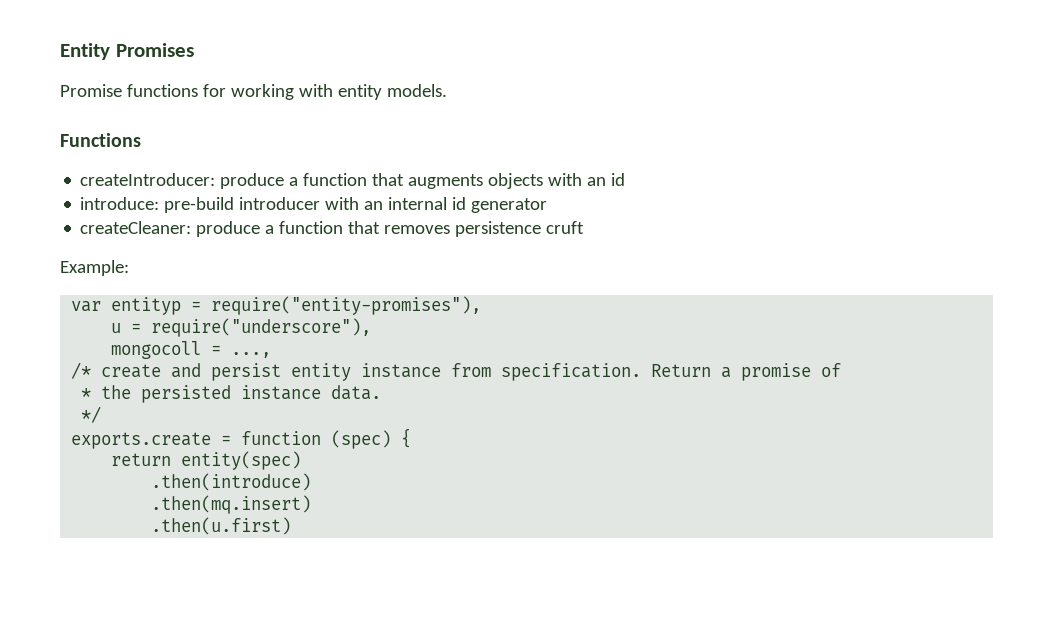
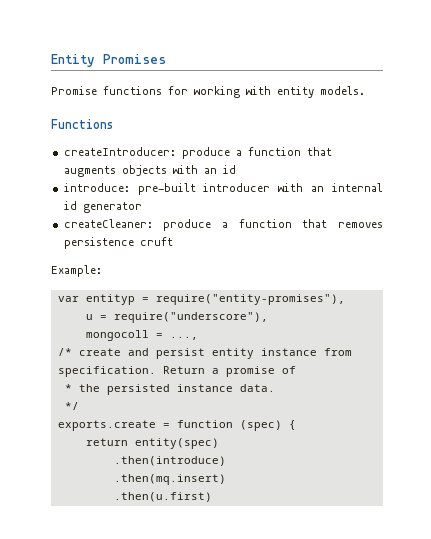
[164,197,235,213] pre-build -> [137,183,196,195] pre-built

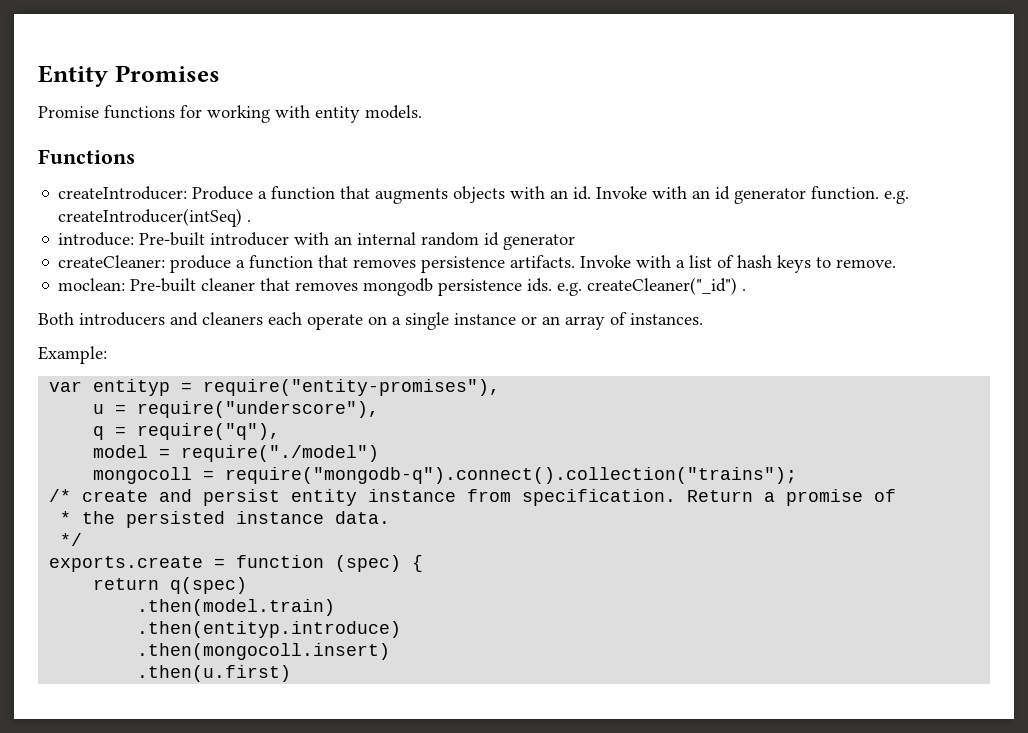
[181,147,230,159] produce -> [192,186,254,200] Produce
[222,165,236,174] id -> [573,186,910,204] [58,208,252,227] id. Invoke with an id generator function. e.g. createIntroducer(intSeq) .
[137,183,196,195] pre-built -> [139,232,206,246] Pre-built
(383, 187) none -> [421,232,480,246] random
[139,237,173,246] cruft -> [510,255,897,273] [58,277,747,296] [38,312,703,330] artifacts. Invoke with a list of hash keys to remove. // moclean: Pre-built cleaner that removes mongodb persistence ids. e.g. createCleaner("_id") . // Both introducers and cleaners each operate on a single instance or an array of instances.
(268, 317) none -> [93,423,281,440] [93,445,380,462] // q = require("q"), // model = require("./model")
[169,336,198,340] ..., -> [225,467,798,484] require("mongodb-q").connect().collection("trains");
[134,438,219,449] [113,456,226,466] [113,474,226,485] entity(spec) // .then(introduce) // .then(mq.insert) -> [170,577,248,594] [137,599,336,616] [137,621,402,638] [137,643,391,660] q(spec) // .then(model.train) // .then(entityp.introduce) // .then(mongocoll.insert)

